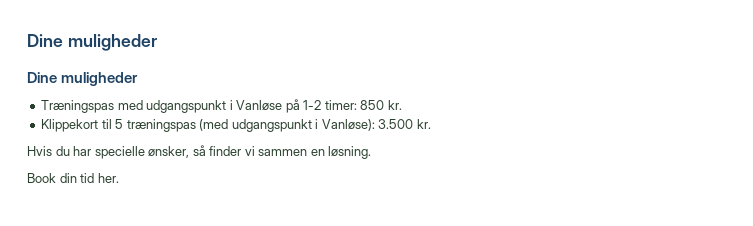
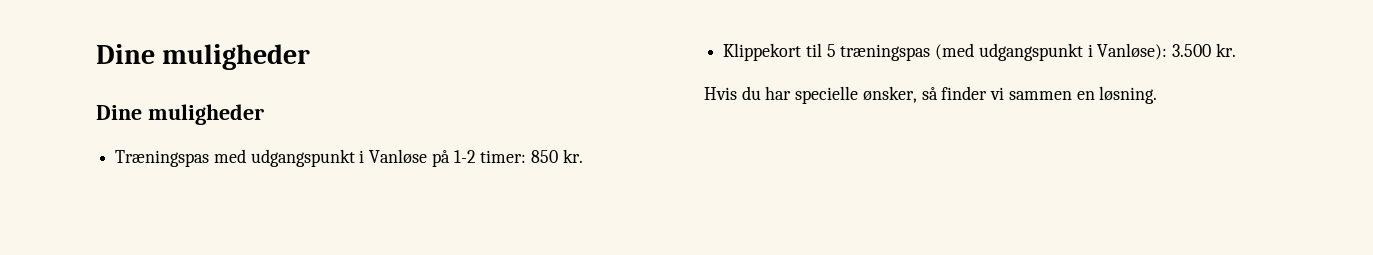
[27,173,119,183] // Book din tid her. -> (1158, 95) none

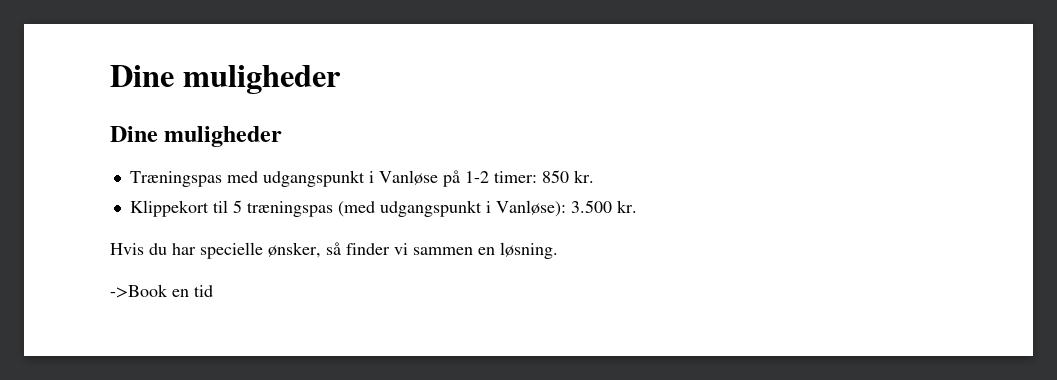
(1158, 95) none -> [110,284,213,298] // ->Book en tid

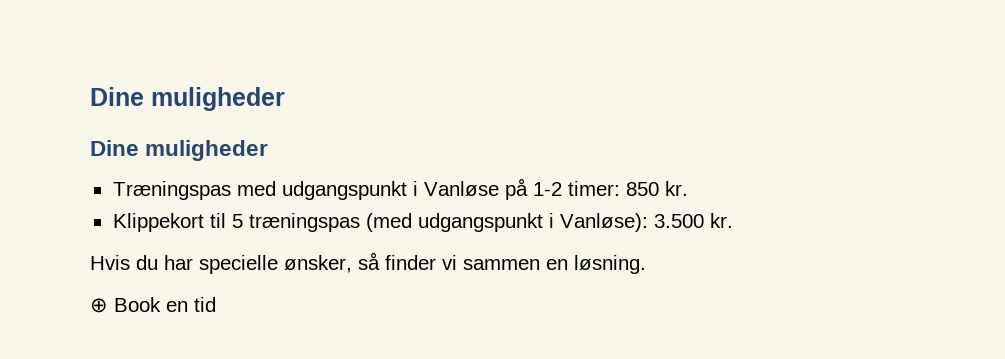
[110,284,168,298] ->Book -> [90,297,161,313] ⊕ Book

